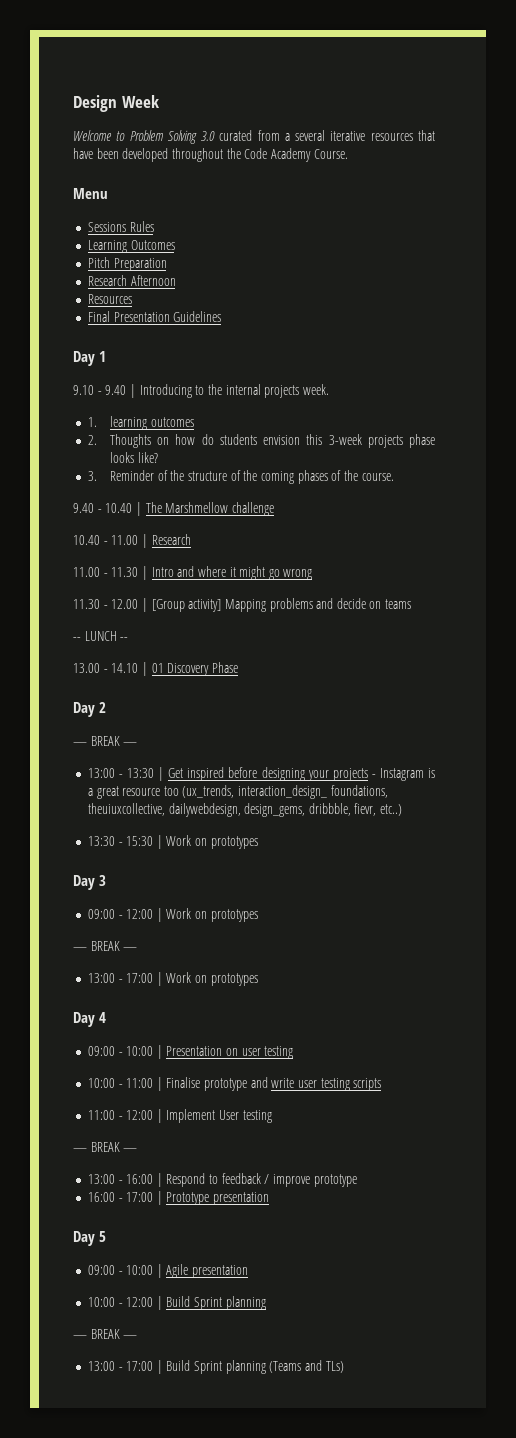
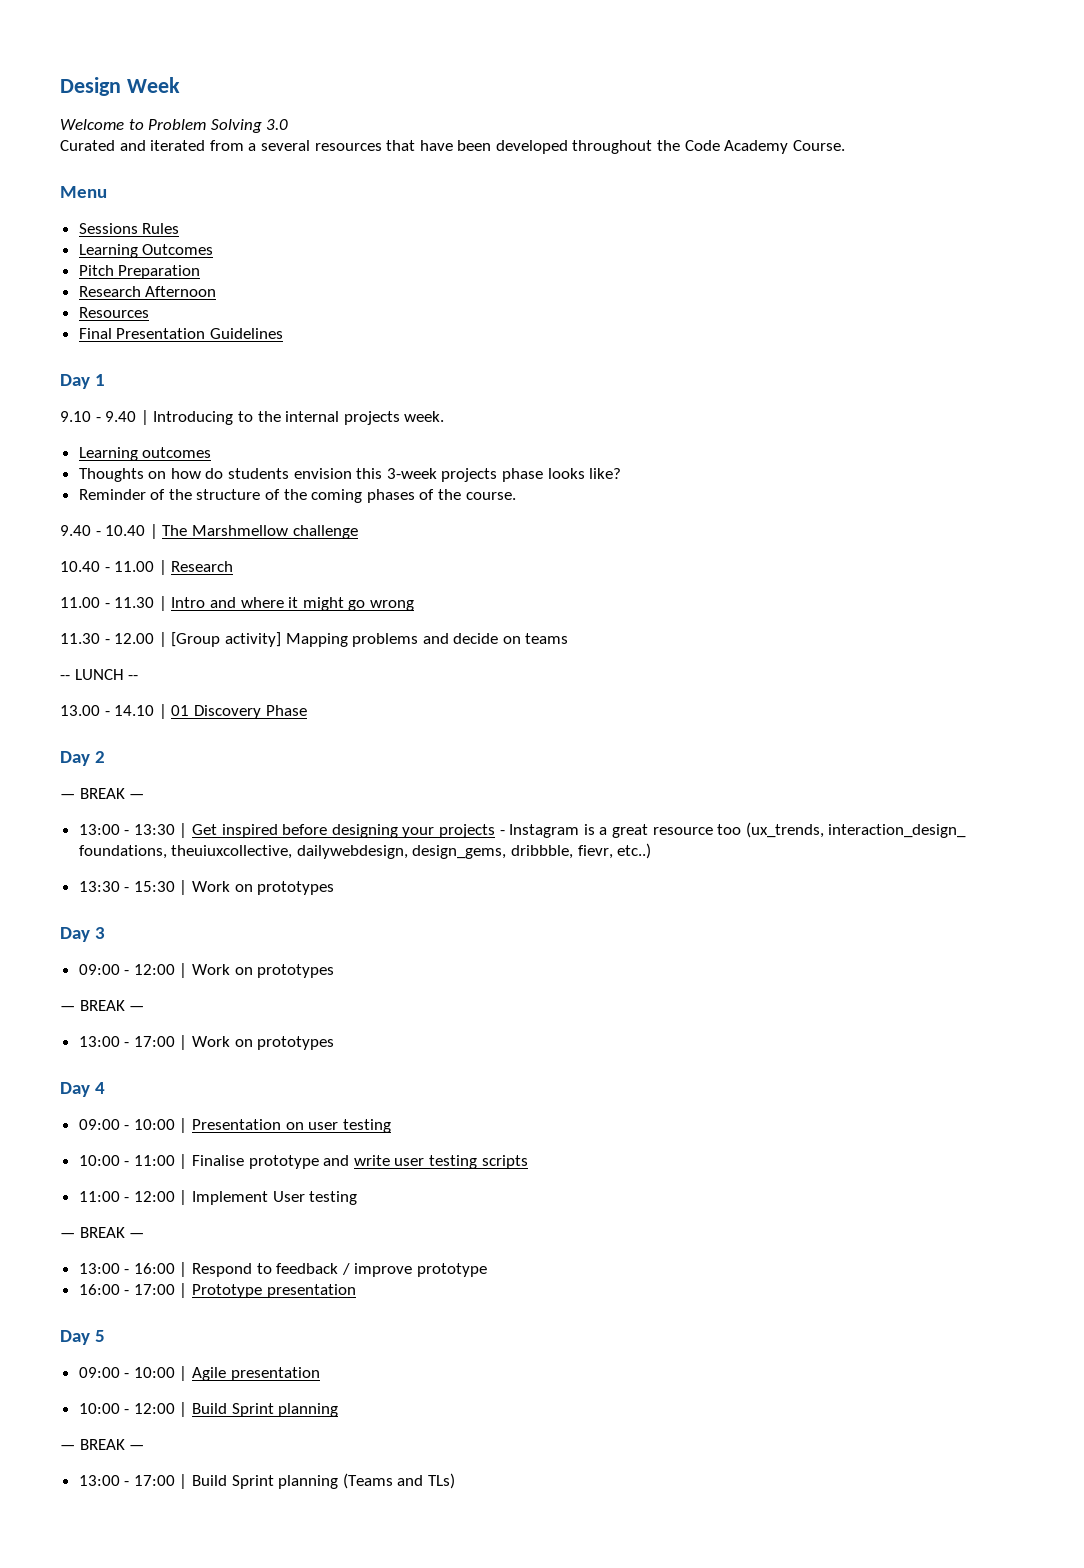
[219,130,253,141] curated -> [60,140,206,151] // Curated and iterated
[330,131,366,141] iterative -> (310, 145) none
[87,416,148,430] 1. learning -> [78,447,138,461] Learning
[87,435,97,445] 2. -> (212, 452) none
[87,471,97,481] 3. -> (622, 473) none

